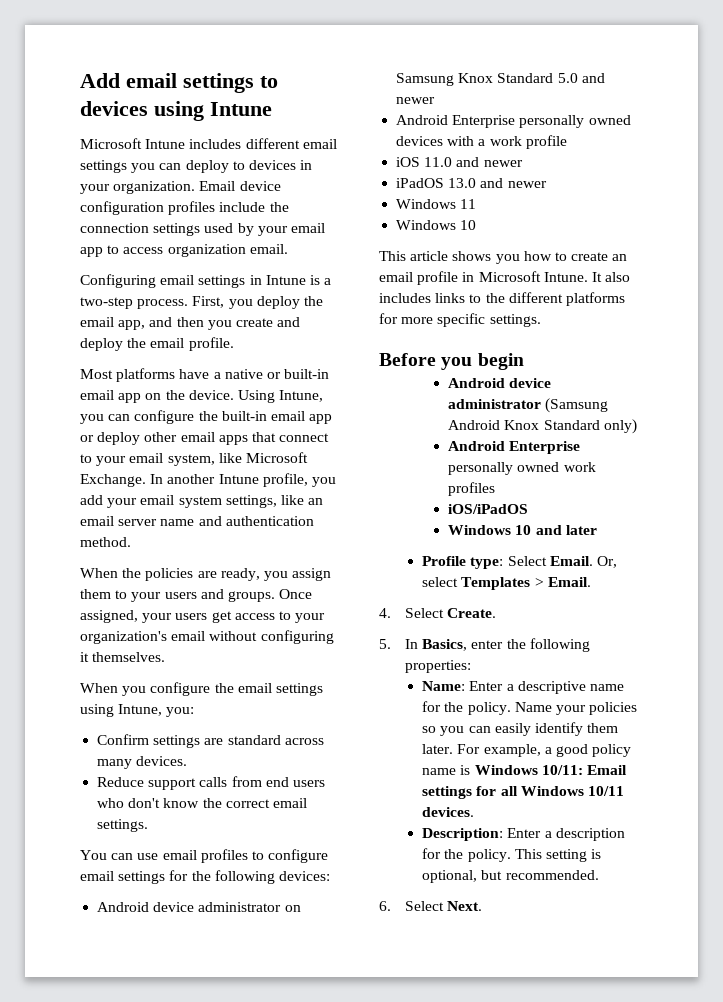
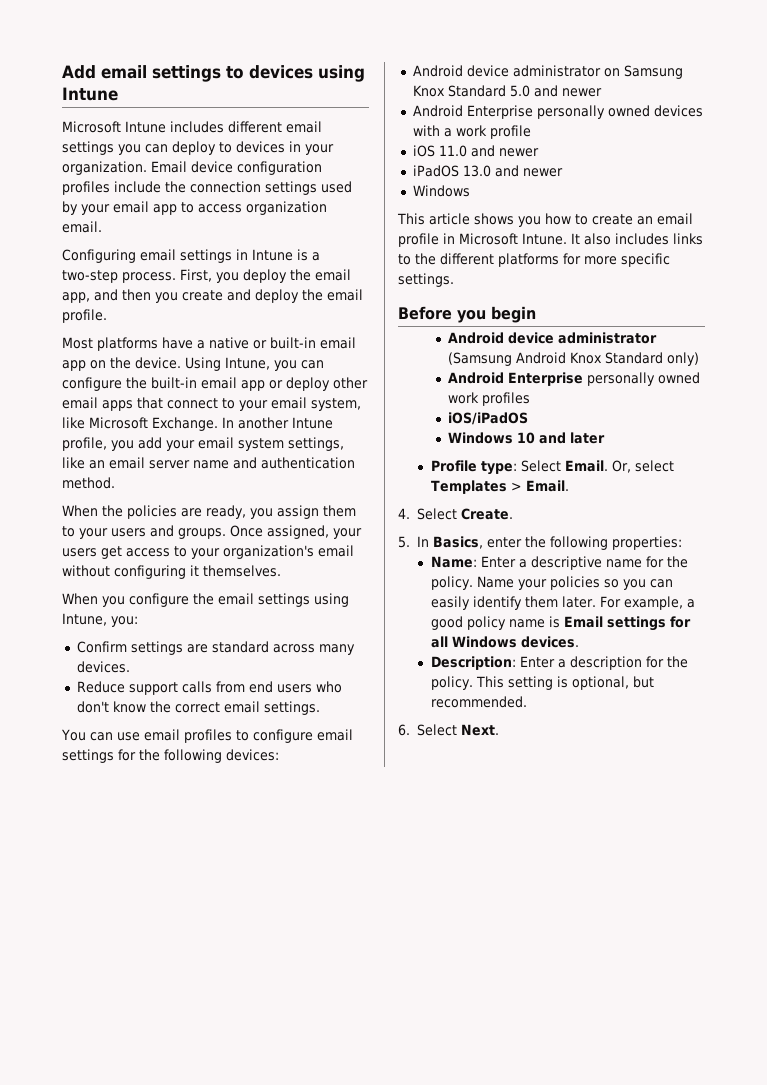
[460,199,477,209] [396,220,477,230] 11 // Windows 10 -> (470, 191) none
[474,765,583,775] Windows 10/11: -> (560, 622) none
[587,786,624,796] 10/11 -> (517, 642) none

